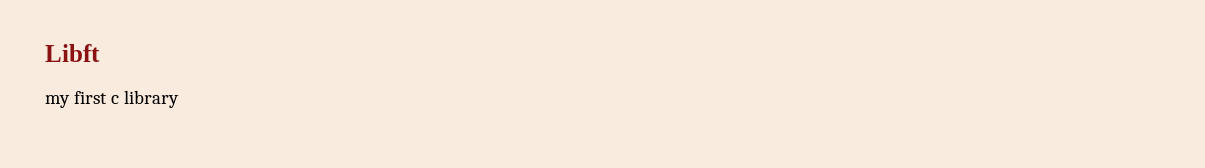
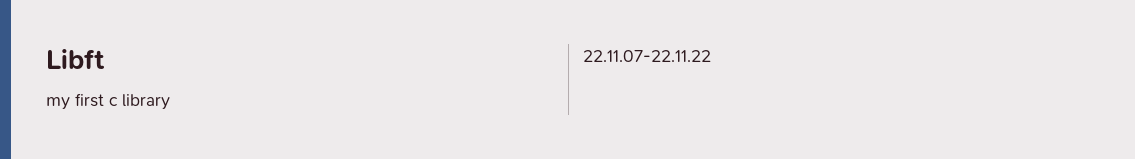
(180, 99) none -> [583,50,711,62] // 22.11.07-22.11.22

